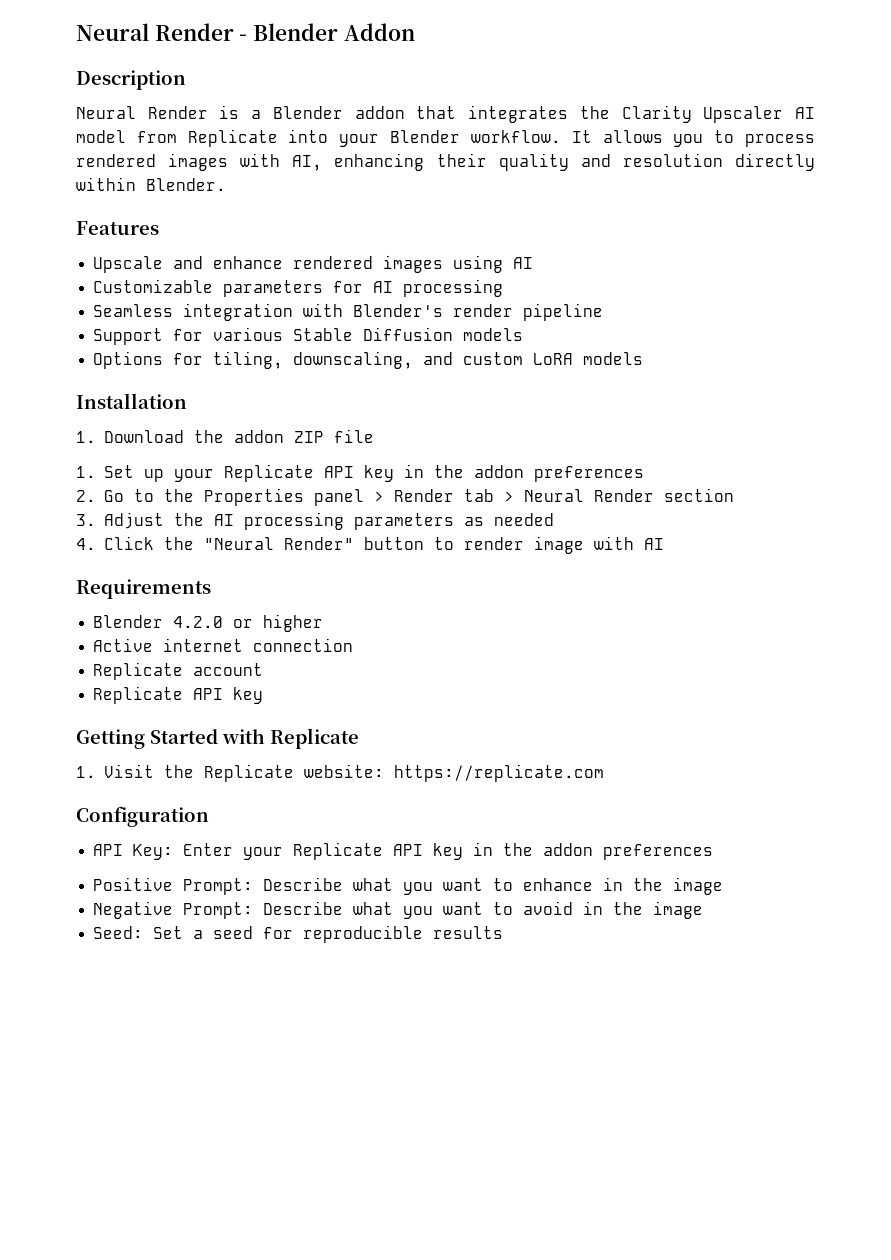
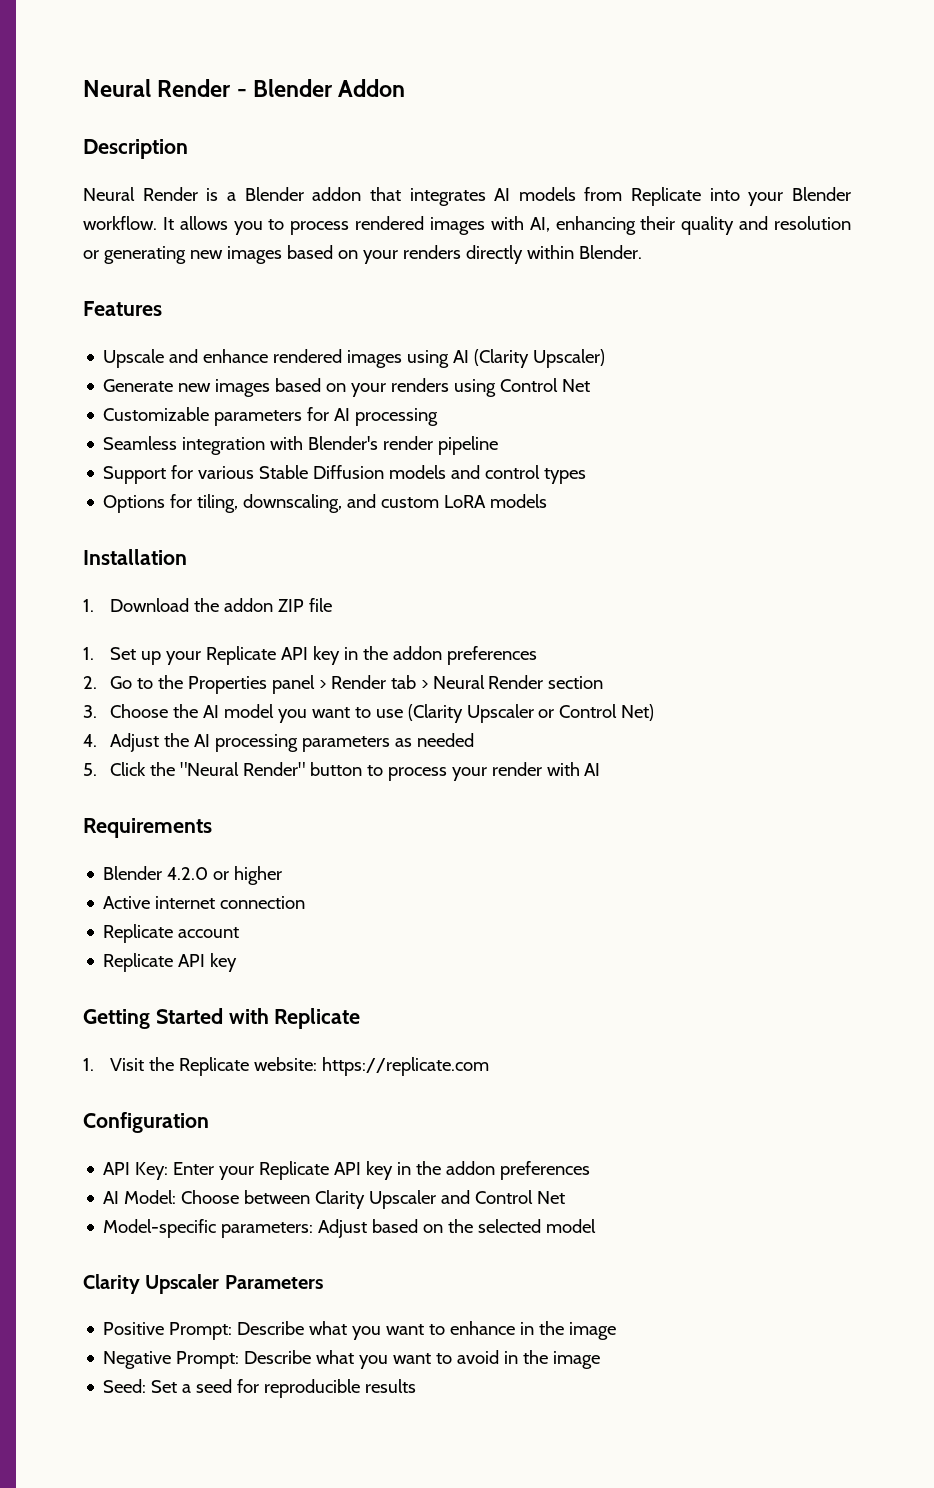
[579,105,816,123] [76,130,126,143] the Clarity Upscaler AI model -> [494,187,576,201] AI models
(723, 160) none -> [83,245,461,264] or generating new images based on your renders
(534, 263) none -> [474,349,606,368] [103,378,591,397] (Clarity Upscaler) // Generate new images based on your renders using Control Net
(524, 334) none -> [451,465,587,484] and control types
(96, 520) none -> [109,704,655,723] [83,734,97,747] Choose the AI model you want to use (Clarity Upscaler or Control Net) // 4.
[76,538,96,550] 4. -> [83,763,97,776] 5.
[463,536,584,554] render image -> [387,762,542,781] process your render
(714, 852) none -> [103,1190,566,1209] [103,1219,597,1238] [83,1274,323,1294] // AI Model: Choose between Clarity Upscaler and Control Net // Model-specific parameters: Adjust based on the selected model // Clarity Upscaler Parameters

